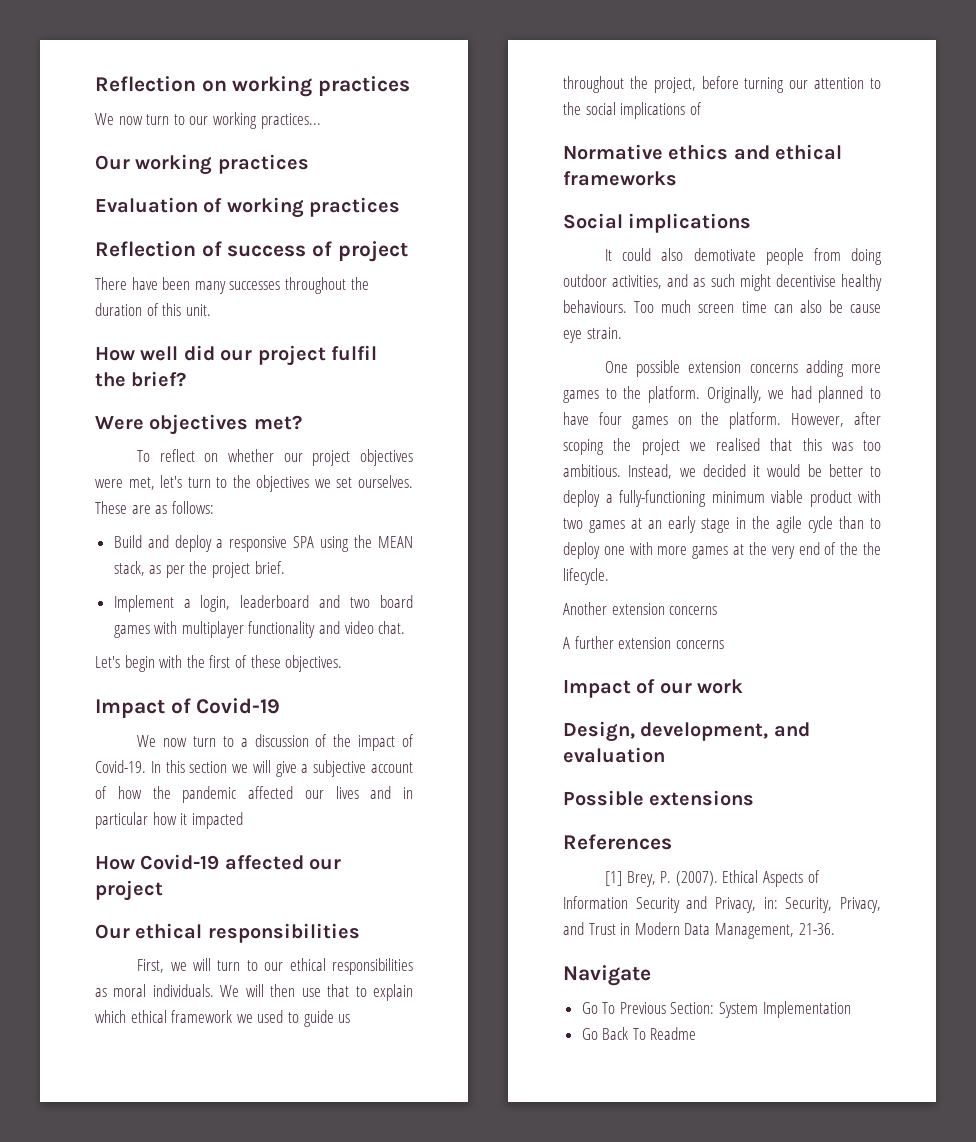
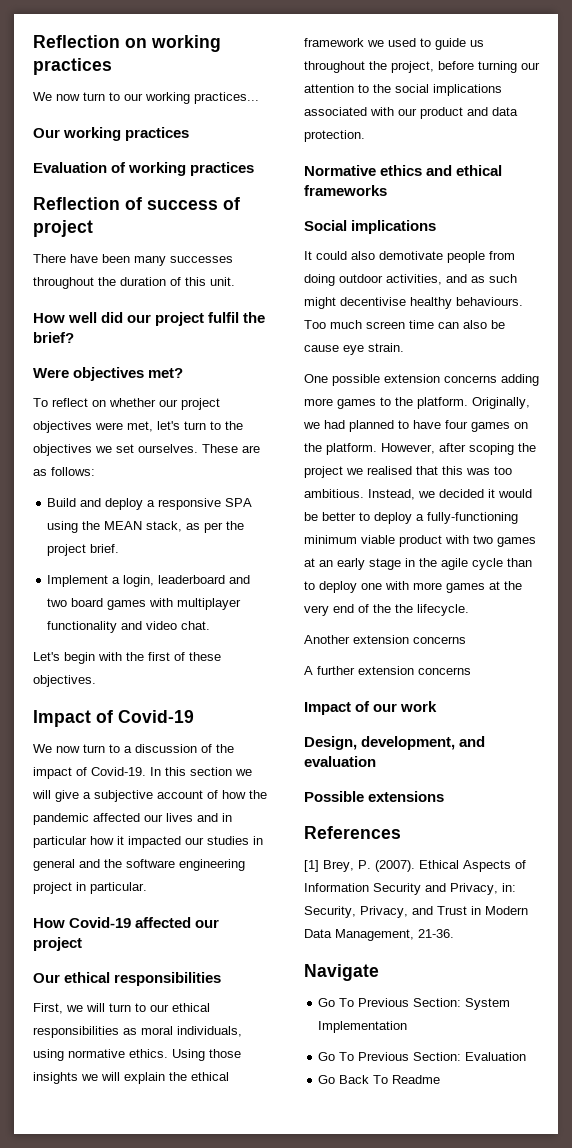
(243, 820) none -> [185,836,263,845] [33,859,245,871] [33,882,147,894] our studies in general and the software engineering project in particular.
[152,984,414,1001] [95,1010,126,1023] individuals. We will then use that to explain which -> [177,1026,242,1037] [33,1049,241,1061] [33,1072,187,1084] individuals, using normative ethics. Using those insights we will explain the
[689,102,702,115] of -> [304,107,518,119] [304,130,365,142] associated with our product and data protection.
(851, 1009) none -> [318,1052,527,1061] // Go To Previous Section: Evaluation

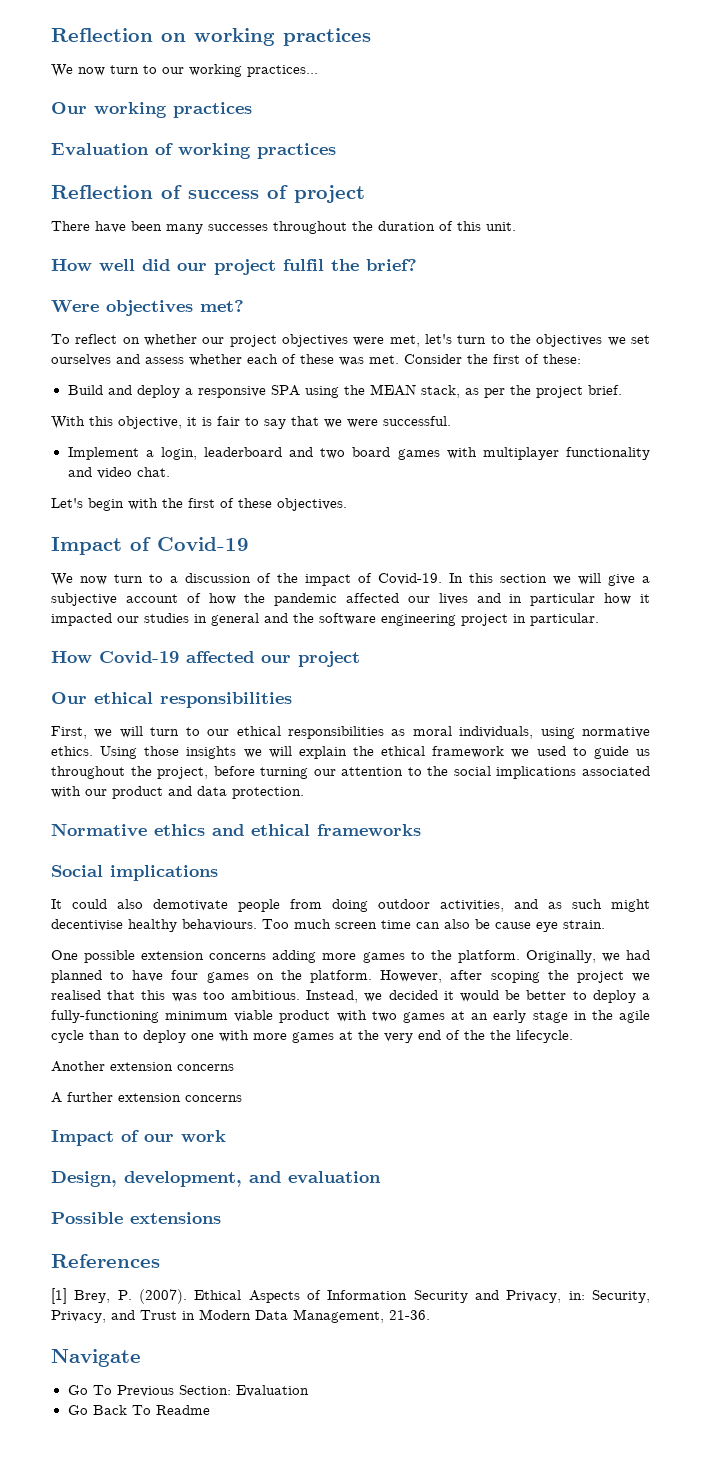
[138,444,260,453] [33,467,95,476] ourselves. These are as follows: -> [51,354,581,366] ourselves and assess whether each of these was met. Consider the first of these:
(120, 548) none -> [51,416,451,429] // With this objective, it is fair to say that we were successful.
[318,998,511,1010] [318,1021,408,1033] // Go To Previous Section: System Implementation -> (141, 1358) none

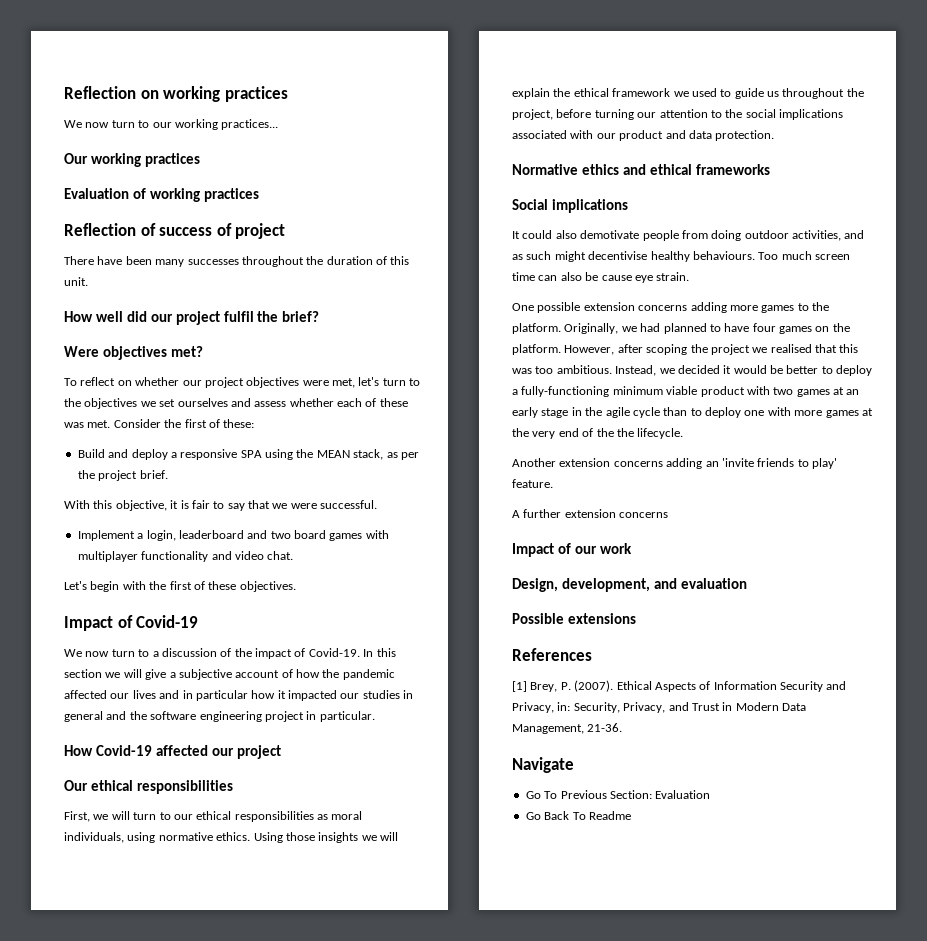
(234, 1067) none -> [666,458,837,469] [512,479,553,488] adding an 'invite friends to play' feature.

